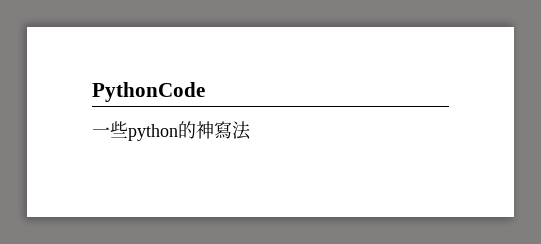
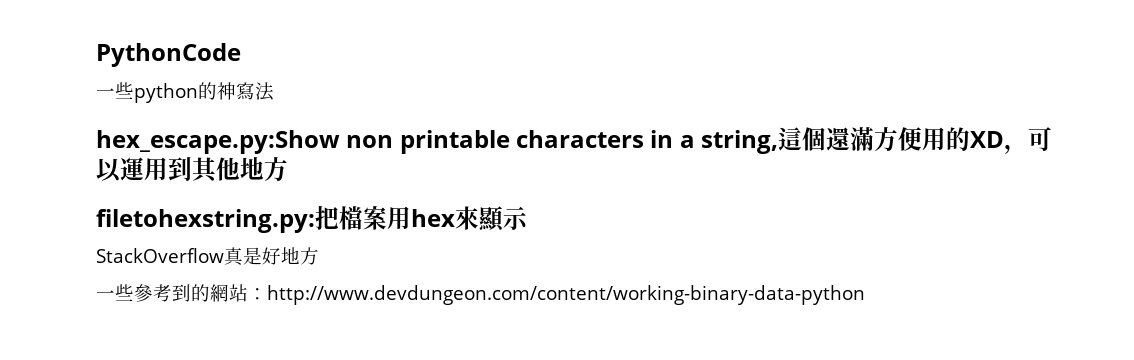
(251, 130) none -> [96,127,1053,154] [96,157,288,183] [96,206,528,233] [96,247,319,266] [96,284,865,305] // hex_escape.py:Show non printable characters in a string,這個還滿方便用的XD，可以運用到其他地方 // filetohexstring.py:把檔案用hex來顯示 // StackOverflow真是好地方 // 一些參考到的網站：http://www.devdungeon.com/content/working-binary-data-python

